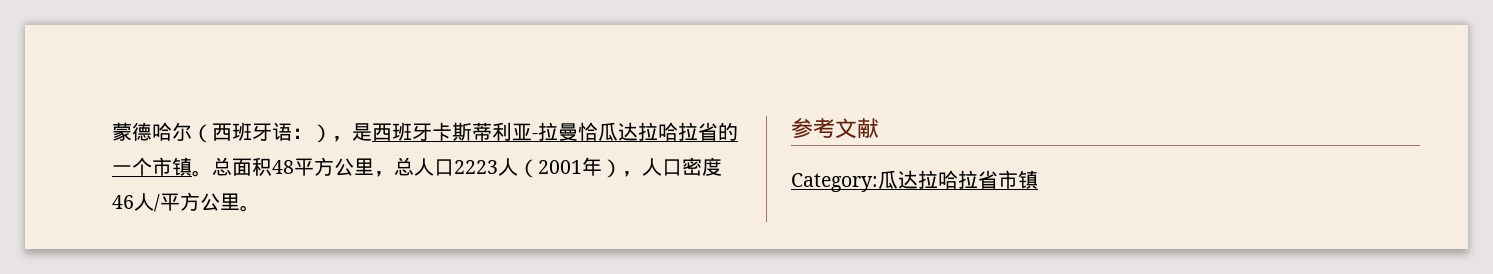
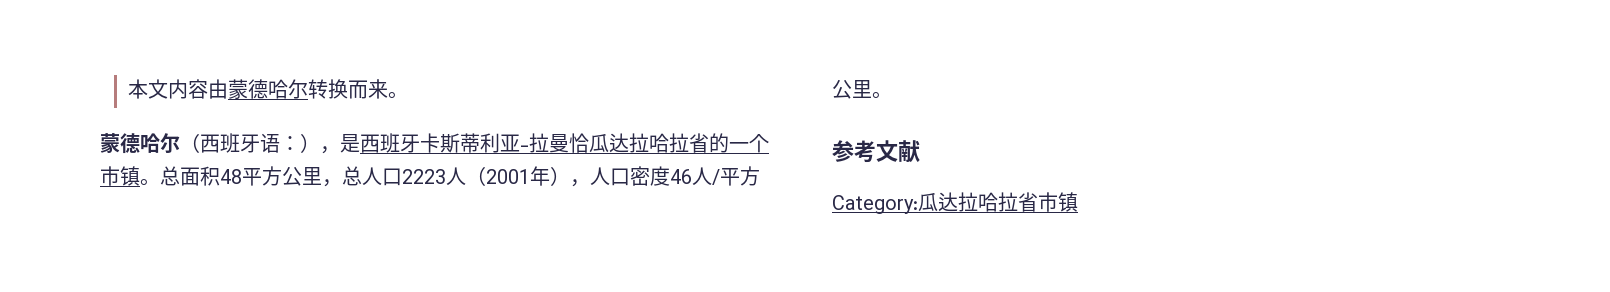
(112, 131) none -> [128,79,409,99] 本文内容由蒙德哈尔转换而来。 //

